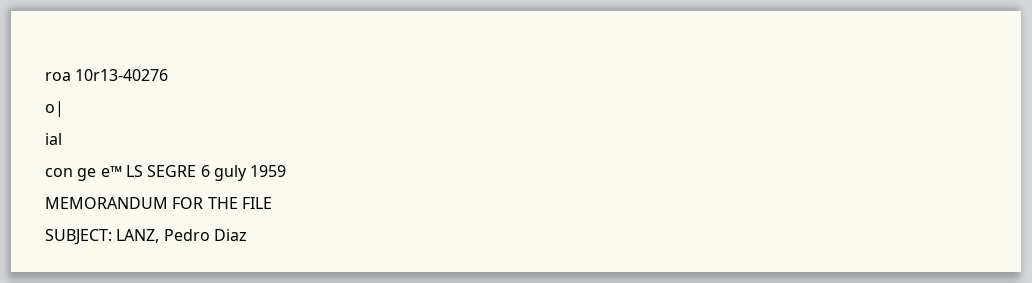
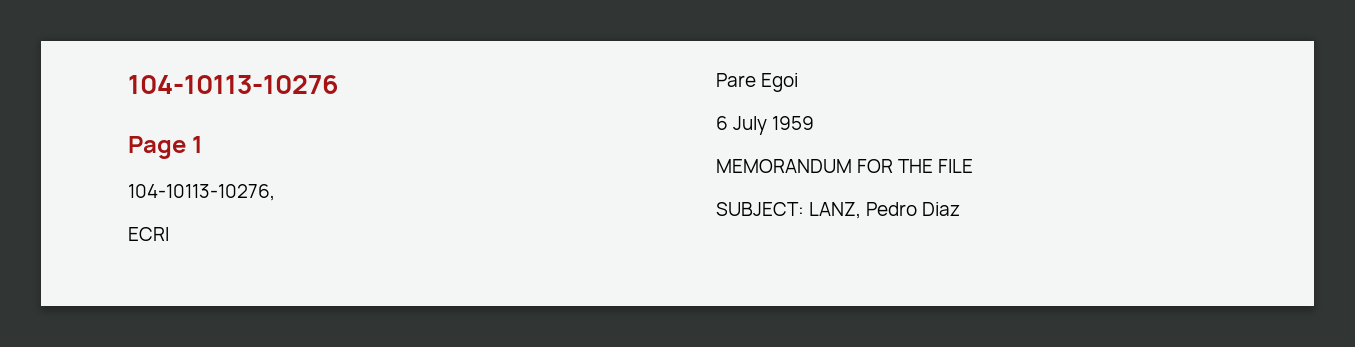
[45,69,169,81] [45,101,64,117] [45,133,62,145] [45,165,247,181] roa 10r13-40276 // o| // ial // con ge e™ LS SEGRE 6 guly -> [128,75,338,94] [128,136,204,159] [128,184,275,201] [128,227,169,241] [716,73,799,92] [716,116,768,135] 104-10113-10276 // Page 1 // 104-10113-10276, // ECRI // Pare Egoi // 6 July

